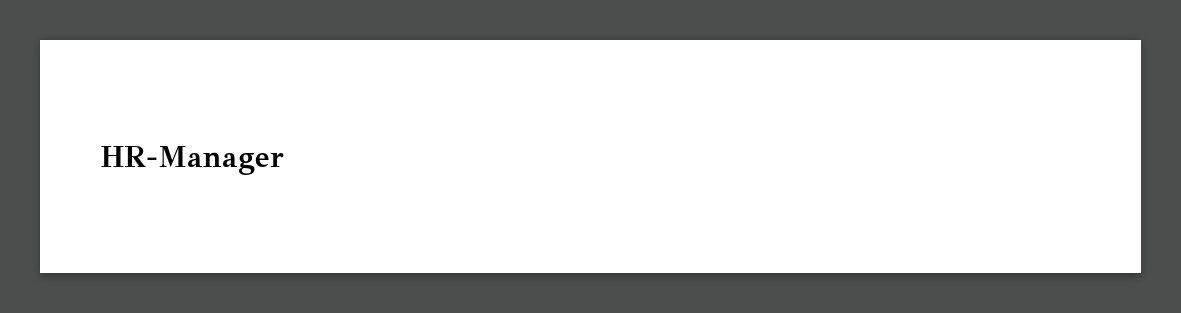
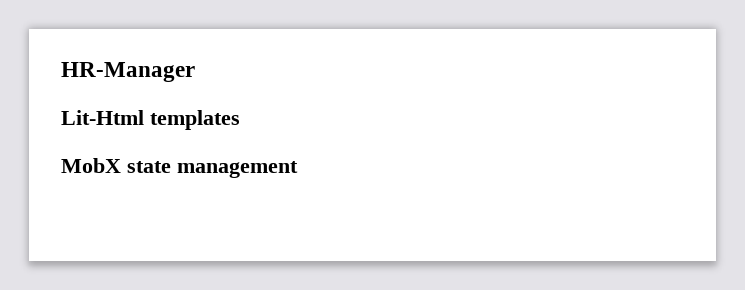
(284, 160) none -> [61,110,240,130] [61,158,298,178] // Lit-Html templates // MobX state management

